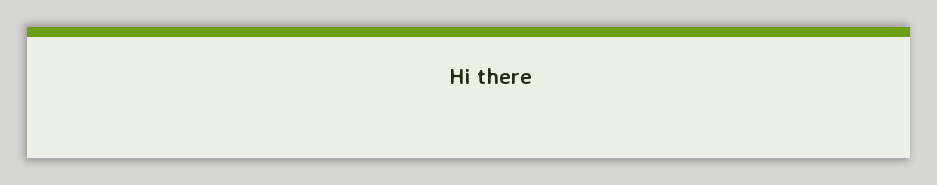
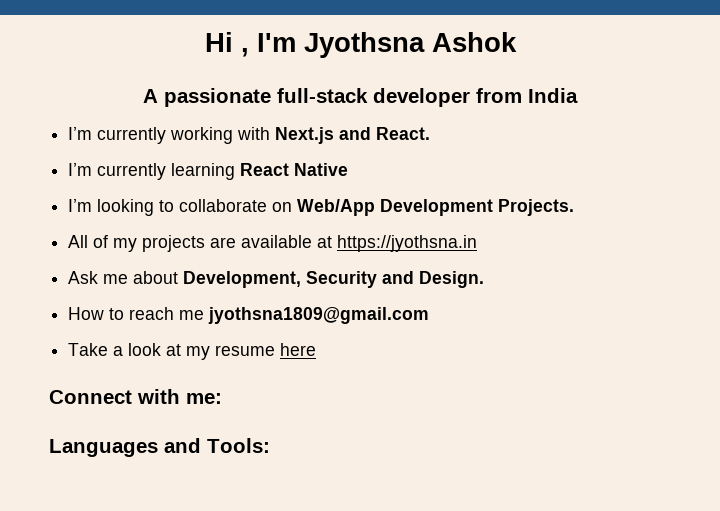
[476,68,532,84] there -> [240,32,517,58] [143,88,578,107] [68,127,431,144] [68,163,349,180] [68,199,575,216] [68,235,478,252] [68,271,485,288] [68,307,430,324] [68,343,317,360] [49,389,222,404] [49,438,270,457] , I'm Jyothsna Ashok // A passionate full-stack developer from India // I’m currently working with Next.js and React. // I’m currently learning React Native // I’m looking to collaborate on Web/App Development Projects. // All of my projects are available at https://jyothsna.in // Ask me about Development, Security and Design. // How to reach me jyothsna1809@gmail.com // Take a look at my resume here // Connect with me: // Languages and Tools:

